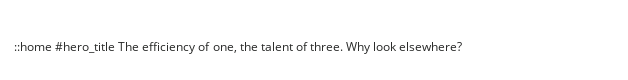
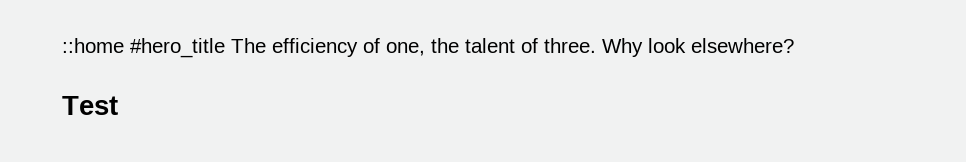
(463, 46) none -> [62,96,118,115] // Test

